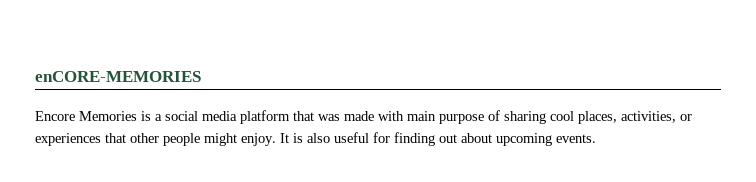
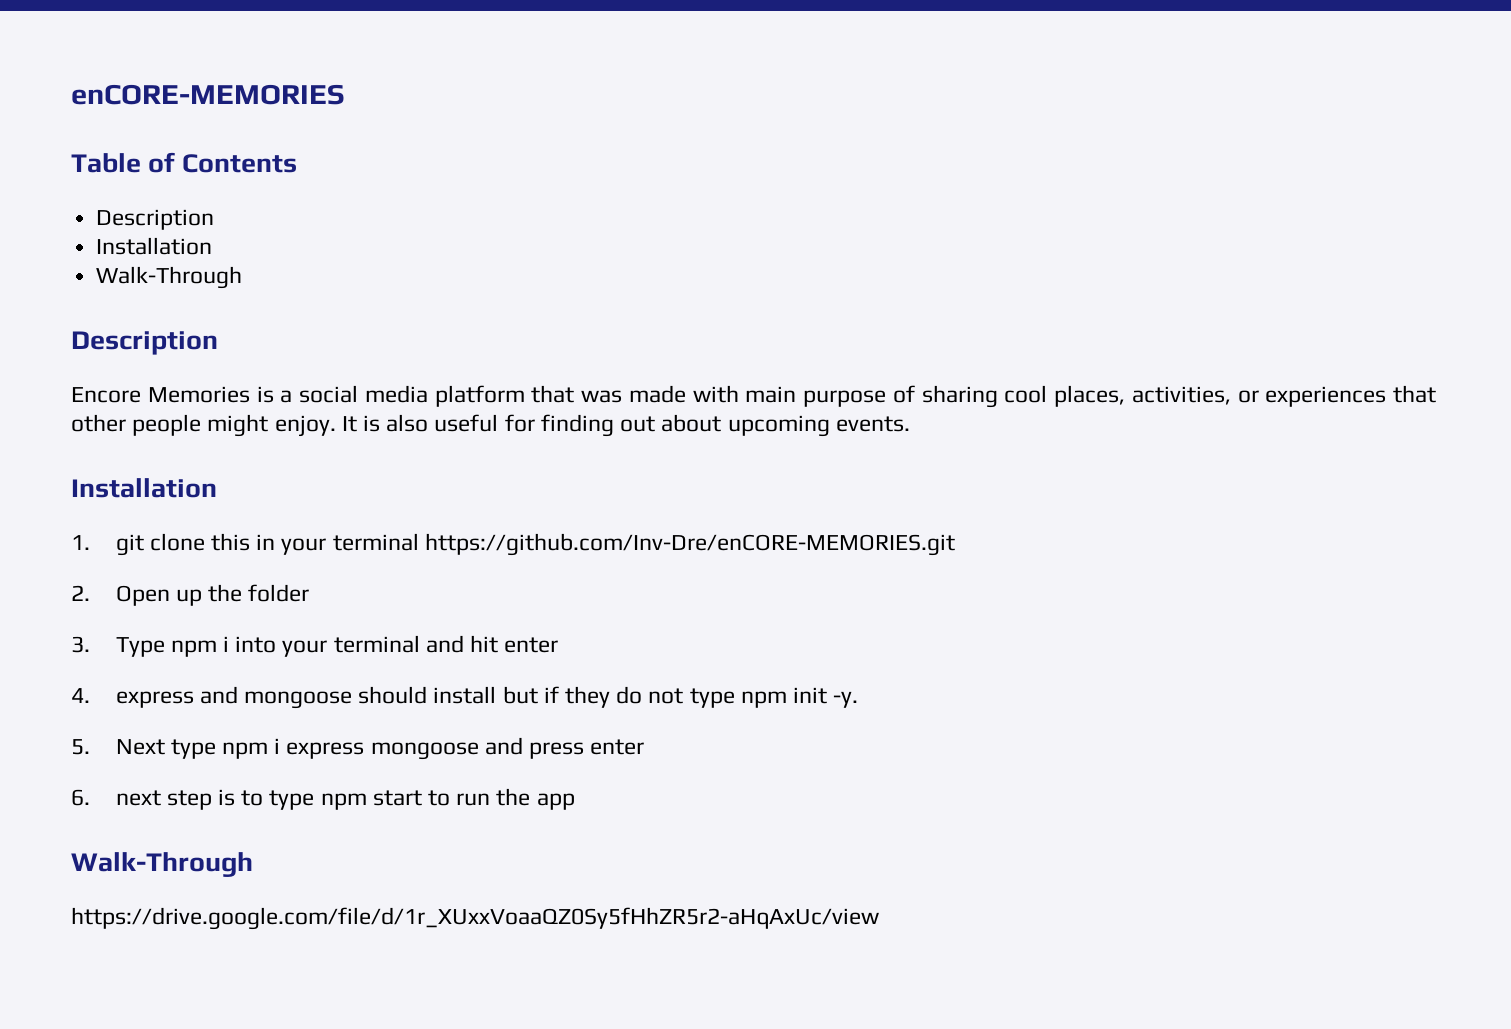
(201, 76) none -> [71,152,297,173] [96,209,215,230] [96,237,213,255] [96,266,243,289] [71,331,218,355] // Table of Contents // Description // Installation // Walk-Through // Description
(596, 138) none -> [71,478,217,498] [71,533,955,556] [71,584,310,606] [71,635,559,657] [71,686,859,709] [71,737,645,760] [71,788,575,810] [71,852,253,877] [71,907,879,930] // Installation // 1. git clone this in your terminal https://github.com/Inv-Dre/enCORE-MEMORIES.git // 2. Open up the folder // 3. Type npm i into your terminal and hit enter // 4. express and mongoose should install but if they do not type npm init -y. // 5. Next type npm i express mongoose and press enter // 6. next step is to type npm start to run the app // Walk-Through // https://drive.google.com/file/d/1r_XUxxVoaaQZ0Sy5fHhZR5r2-aHqAxUc/view

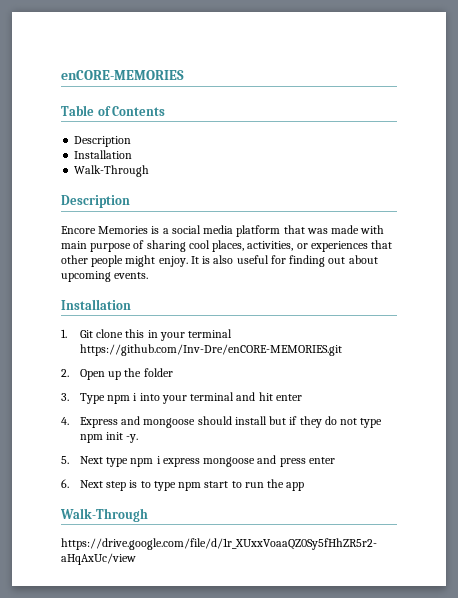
[115,534,144,556] git -> [79,330,93,338] Git
[115,691,194,708] express -> [79,417,118,428] Express
[115,790,161,806] next -> [79,480,103,488] Next

